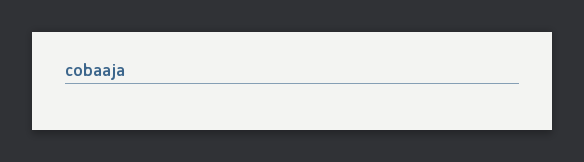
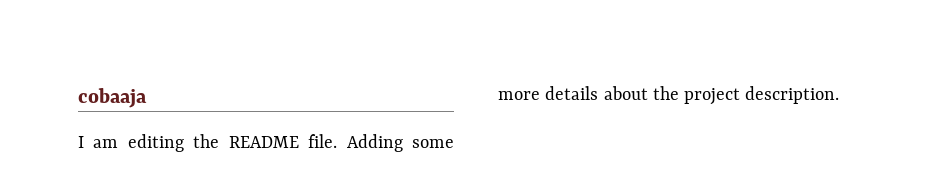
(125, 71) none -> [78,134,454,152] [498,86,840,105] // I am editing the README file. Adding some more details about the project description.

